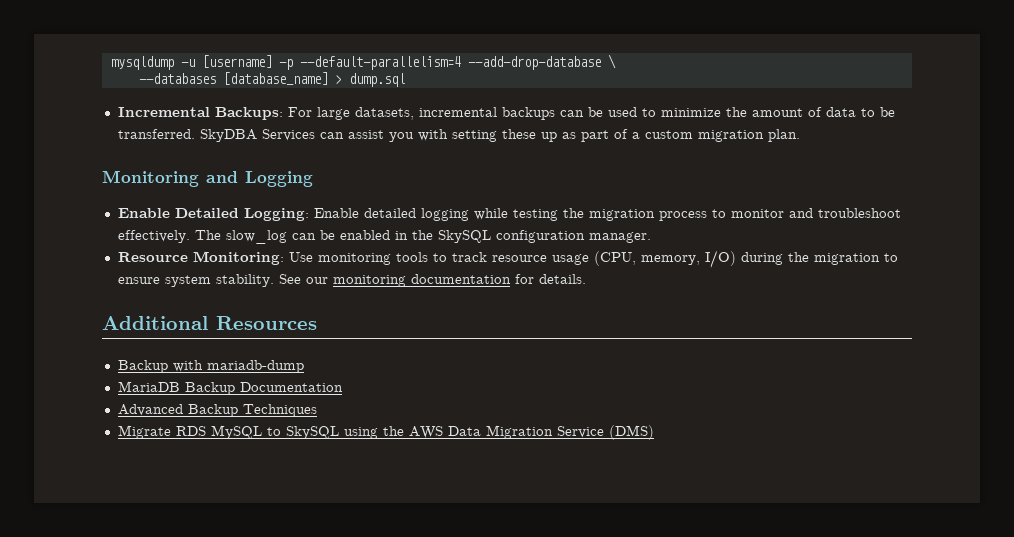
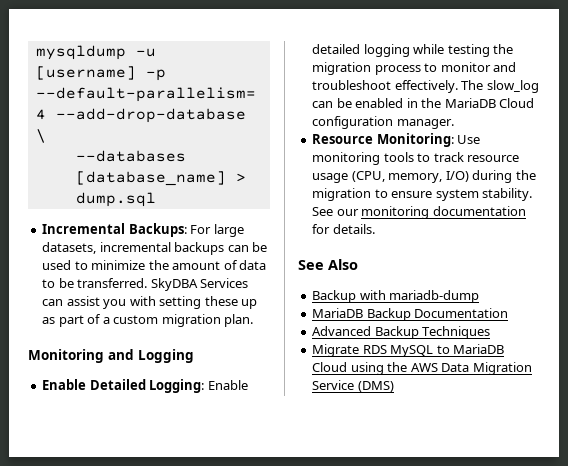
[437,230,491,243] SkySQL -> [444,98,535,108] MariaDB Cloud
[102,316,317,330] Additional Resources -> [298,259,358,270] See Also
[285,426,339,439] SkySQL -> [453,344,505,354] [312,362,348,372] MariaDB Cloud

